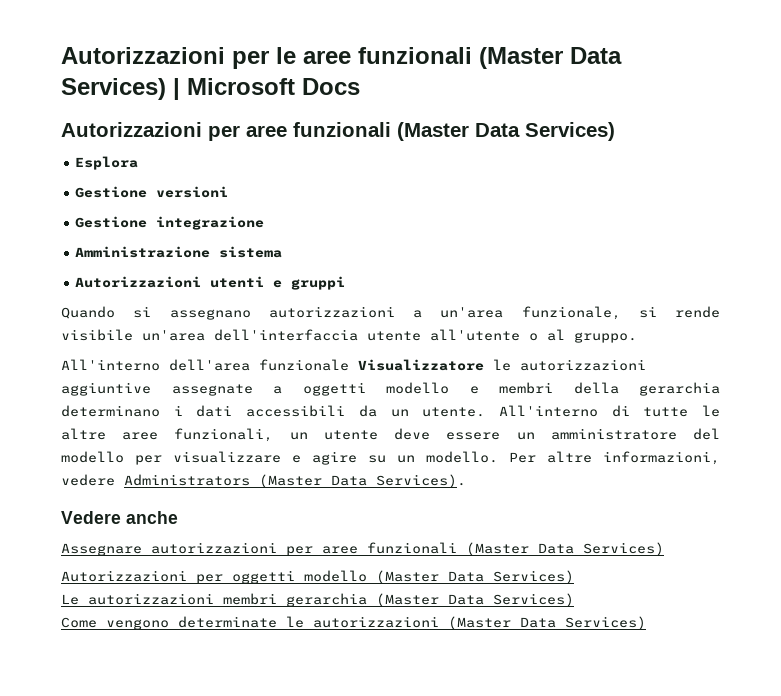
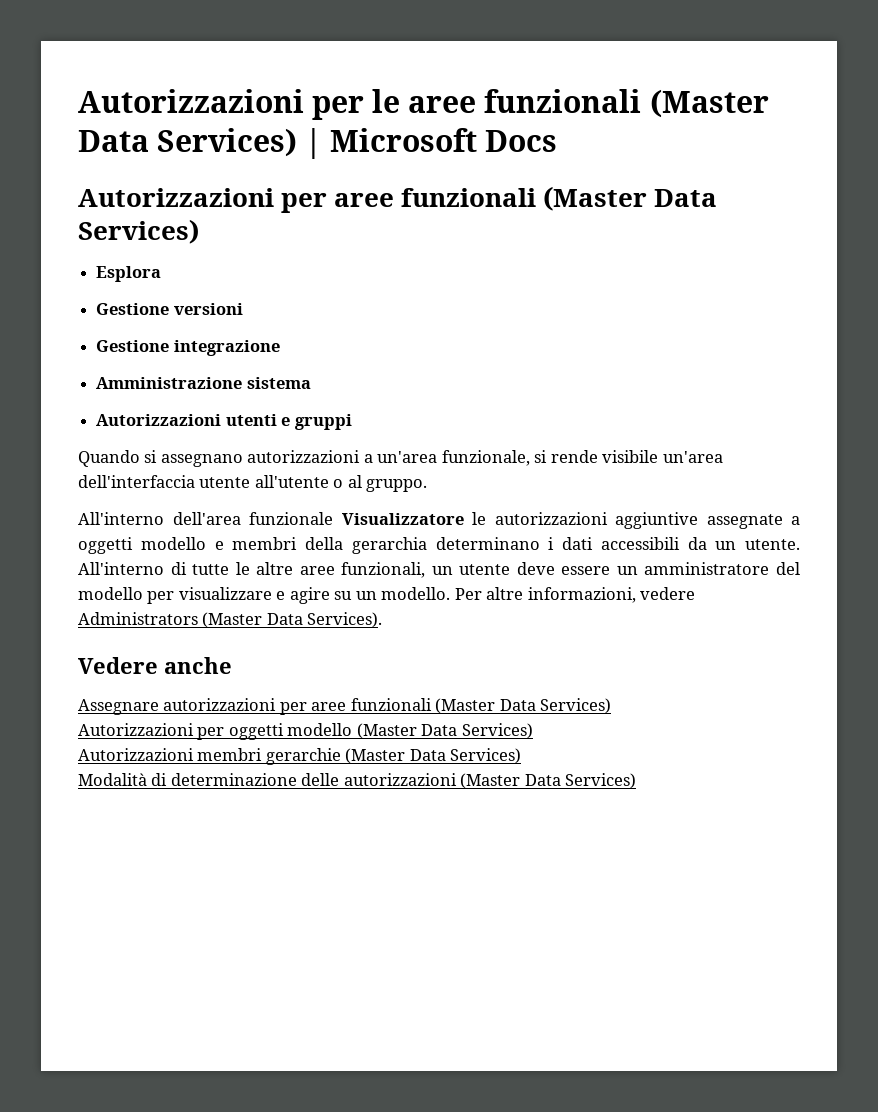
[61,593,574,607] [61,616,304,630] Le autorizzazioni membri gerarchia (Master Data Services) // Come vengono determinate le -> [78,748,522,765] [78,773,340,786] Autorizzazioni membri gerarchie (Master Data Services) // Modalità di determinazione delle

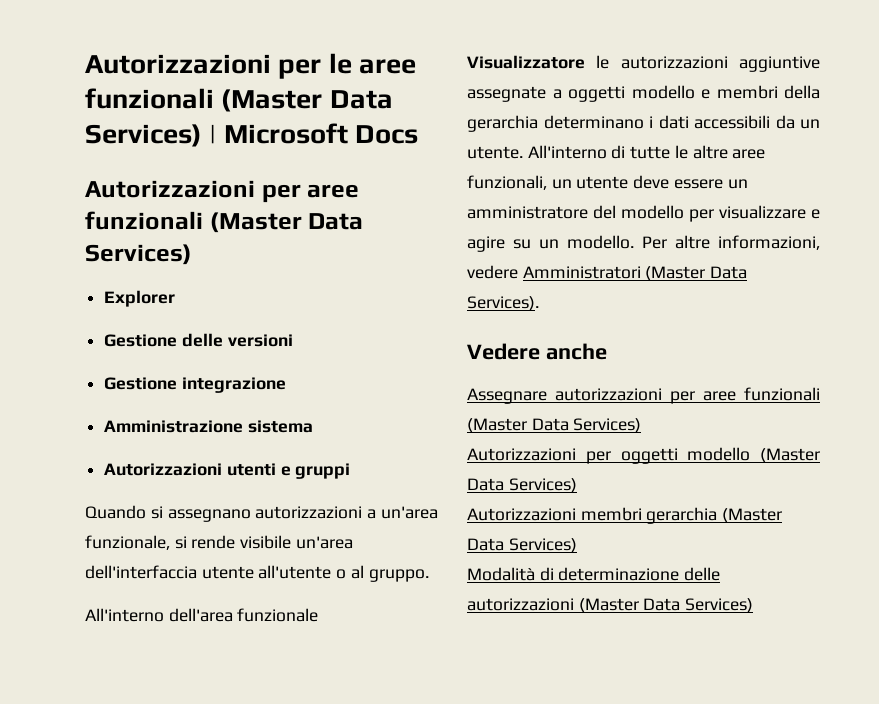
[96,266,162,282] [96,303,170,315] Esplora // Gestione -> [104,290,176,307] [104,333,223,347] Explorer // Gestione delle
[78,612,198,625] Administrators -> [522,266,641,279] Amministratori
[265,748,341,765] gerarchie -> [646,507,718,524] gerarchia

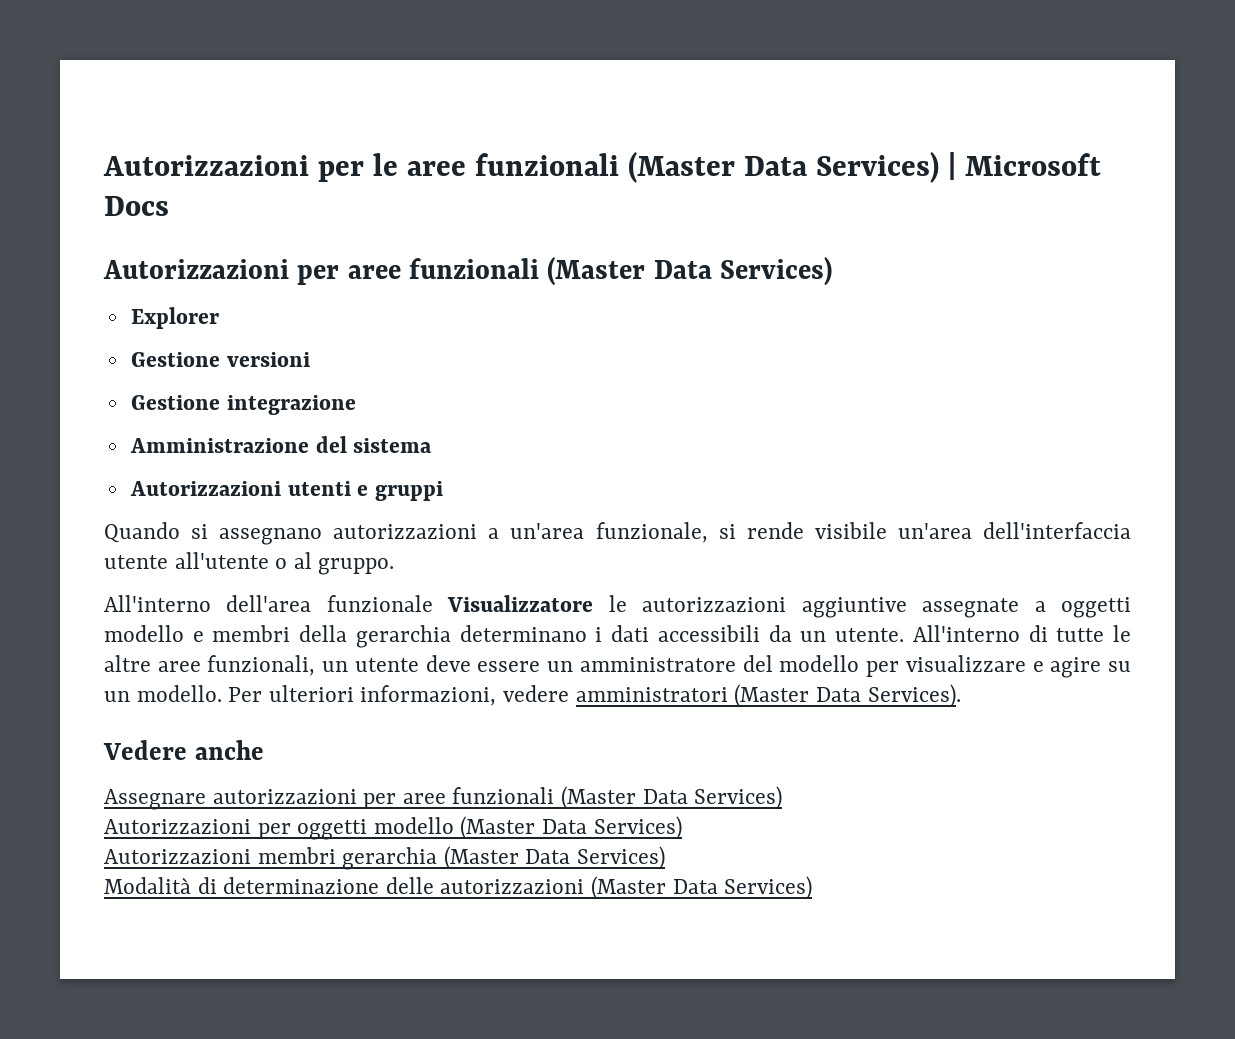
[181,333,223,347] delle -> (220, 359) none
(244, 426) none -> [315,436,347,453] del
[675,235,710,249] altre -> [268,685,354,702] ulteriori
[522,266,641,279] Amministratori -> [575,687,728,702] amministratori

